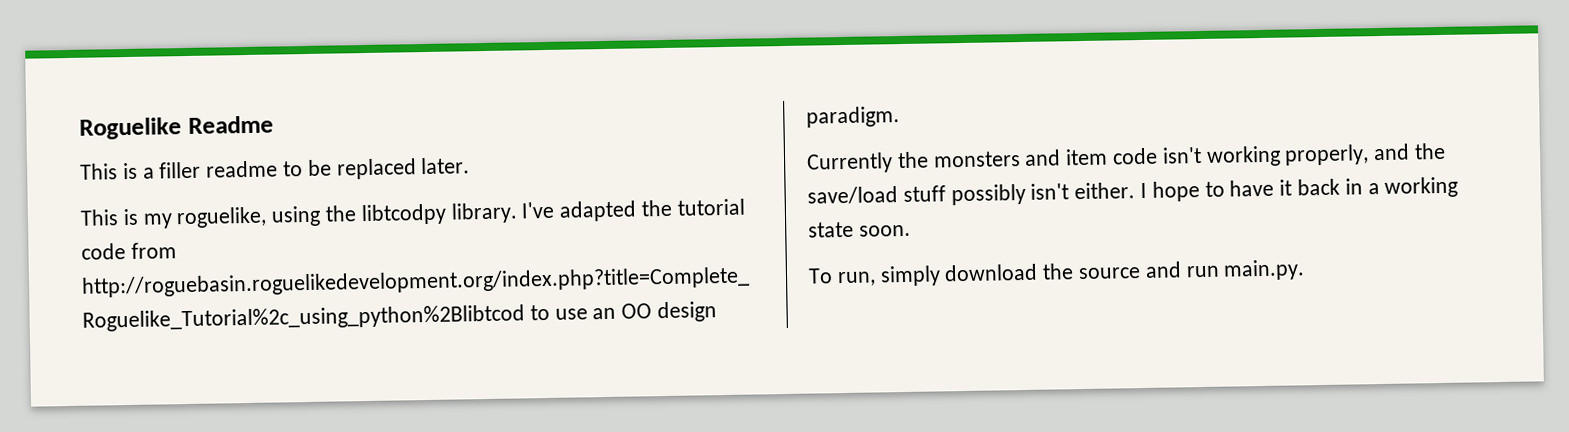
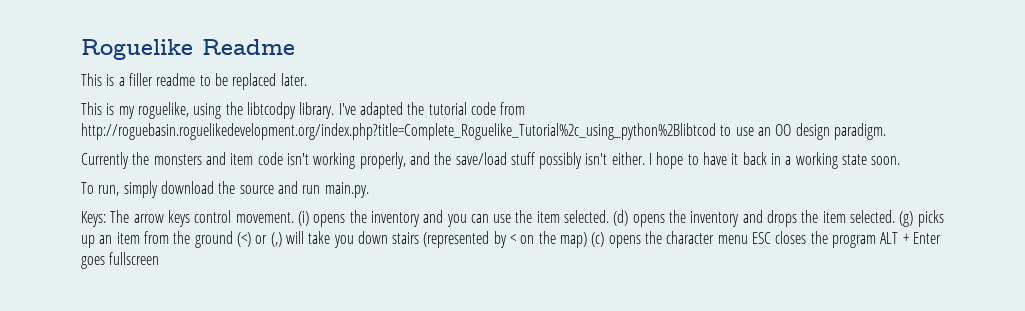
(1306, 270) none -> [81,210,944,227] [81,231,941,248] [81,252,160,269] // Keys: The arrow keys control movement. (i) opens the inventory and you can use the item selected. (d) opens the inventory and drops the item selected. (g) picks up an item from the ground (<) or (,) will take you down stairs (represented by < on the map) (c) opens the character menu ESC closes the program ALT + Enter goes fullscreen

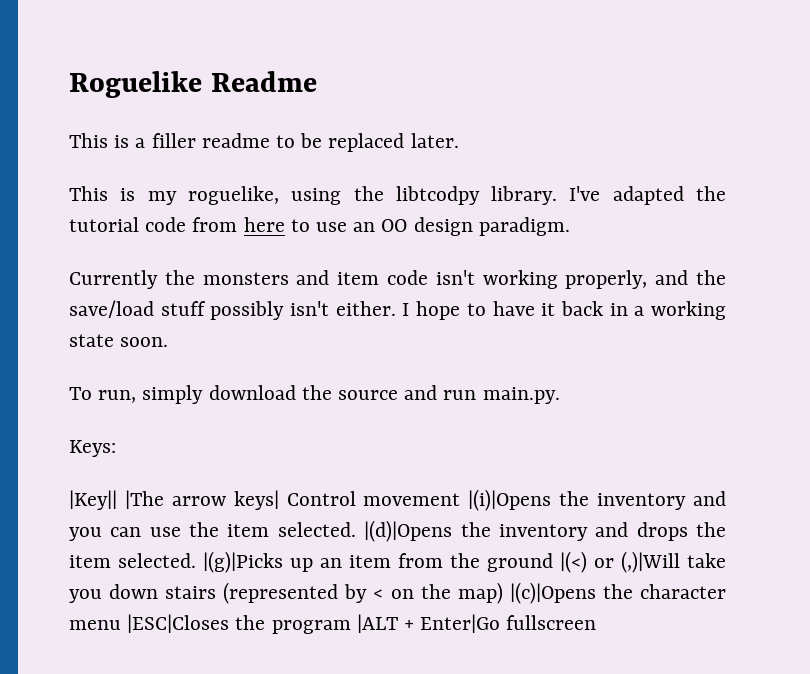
[81,123,716,140] http://roguebasin.roguelikedevelopment.org/index.php?title=Complete_Roguelike_Tutorial%2c_using_python%2Blibtcod -> [243,217,285,232] here
[110,210,346,227] The arrow keys control movement. (i) opens -> [69,489,552,511] // |Key|| |The arrow keys| Control movement |(i)|Opens
[613,210,665,227] (d) opens -> [364,520,453,542] |(d)|Opens
[899,210,944,227] (g) picks -> [203,551,283,573] |(g)|Picks
[236,231,304,247] (<) or (,) will -> [560,551,680,573] |(<) or (,)|Will
[591,232,641,248] (c) opens -> [509,582,596,604] |(c)|Opens
[752,231,941,248] [81,256,105,269] ESC closes the program ALT + Enter goes -> [127,614,501,634] |ESC|Closes the program |ALT + Enter|Go

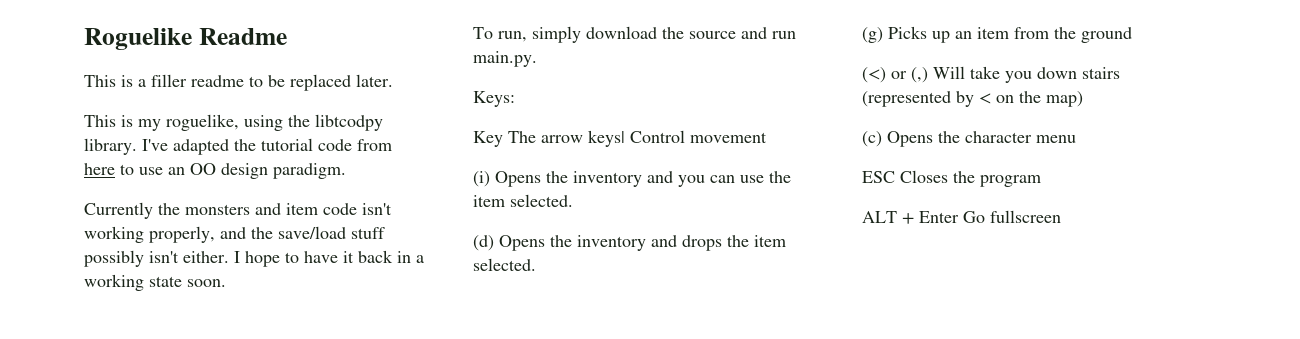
[69,490,164,510] |Key|| |The -> [473,131,536,147] Key The
[468,489,552,511] |(i)|Opens -> [473,171,541,187] // (i) Opens
[364,520,453,542] |(d)|Opens -> [473,235,545,251] // (d) Opens
[203,551,283,573] |(g)|Picks -> [862,26,927,43] // (g) Picks
[560,551,680,573] |(<) or (,)|Will -> [862,66,965,83] // (<) or (,) Will
[509,582,596,604] |(c)|Opens -> [862,131,933,147] // (c) Opens
[127,614,230,633] |ESC|Closes -> [862,170,948,183] // ESC Closes
[356,614,501,633] |ALT + Enter|Go -> [862,211,985,224] // ALT + Enter Go

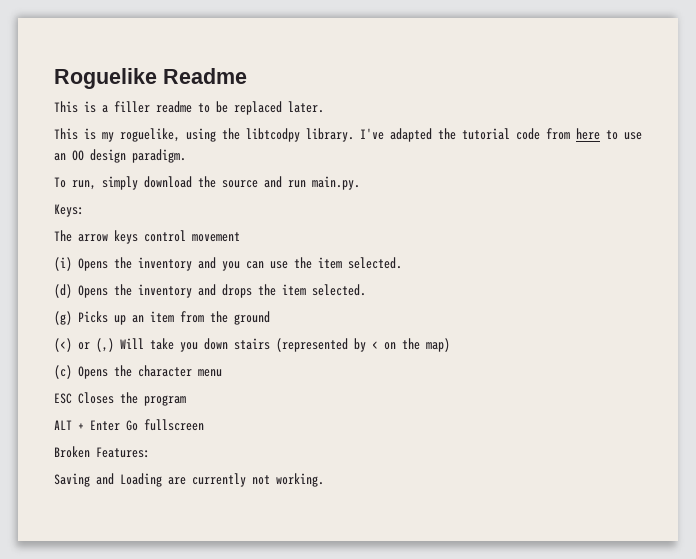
[84,202,392,219] [84,226,385,243] [84,250,424,267] [84,274,226,291] // Currently the monsters and item code isn't working properly, and the save/load stuff possibly isn't either. I hope to have it back in a working state soon. -> (186, 156) none
[473,131,503,147] Key -> (84, 210) none
[588,130,685,147] keys| Control -> [114,230,186,244] keys control
(1061, 216) none -> [54,446,150,458] [54,473,324,487] // Broken Features: // Saving and Loading are currently not working.

